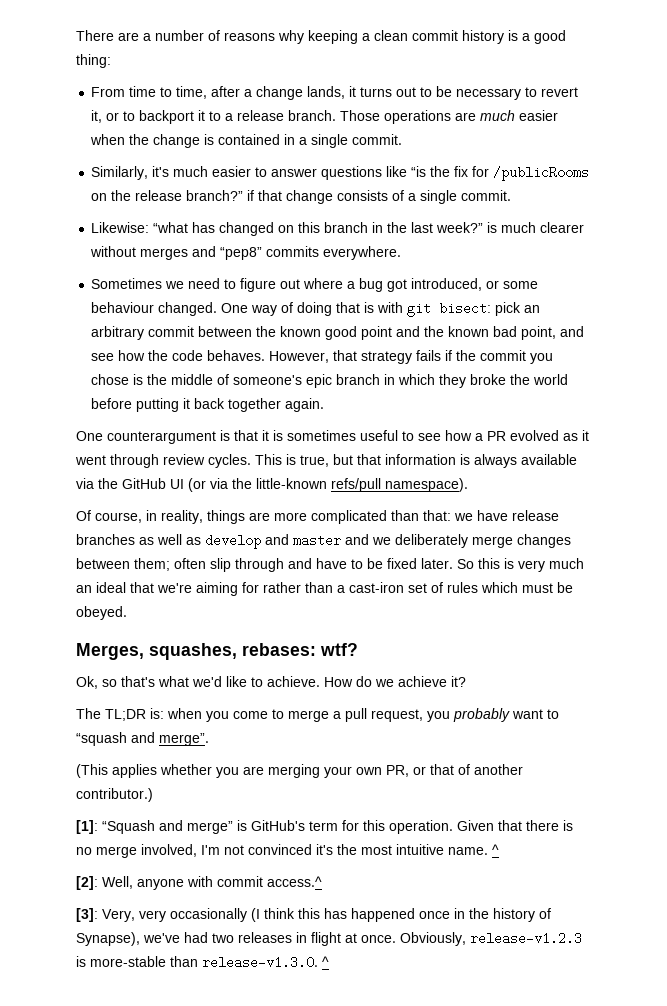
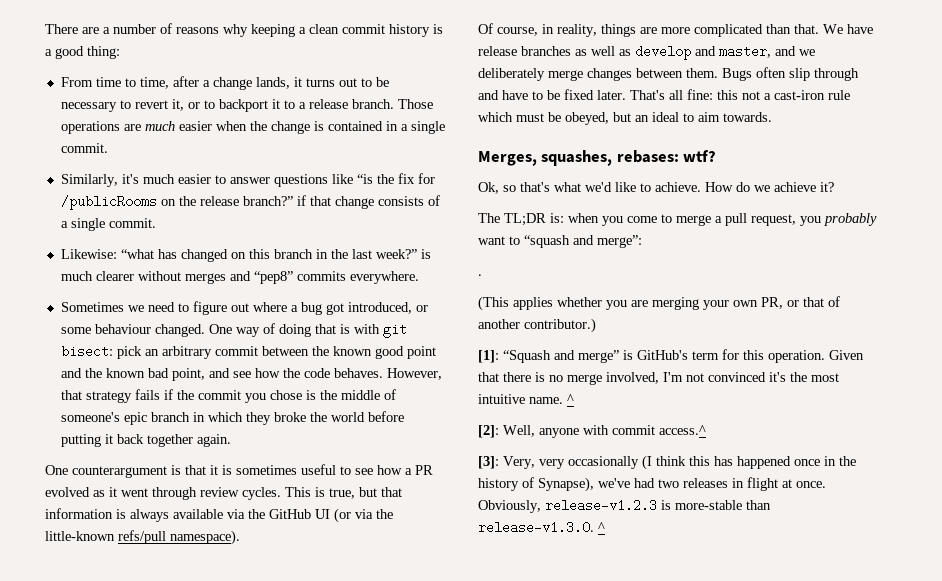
[423,510,473,521] that: we -> [794,24,843,34] that. We
[293,534,341,547] master -> [719,45,771,58] master,
[134,558,170,571] them; -> [686,68,752,81] them. Bugs
[457,558,584,572] [76,582,573,596] [76,606,127,620] So this is very much an ideal that we're aiming for rather than a cast-iron set of rules which must be obeyed. -> [630,89,850,100] [478,112,772,125] That's all fine: this not a cast-iron rule which must be obeyed, but an ideal to aim towards.
[159,733,209,746] merge”. -> [597,235,642,248] [478,274,482,276] merge”: // .

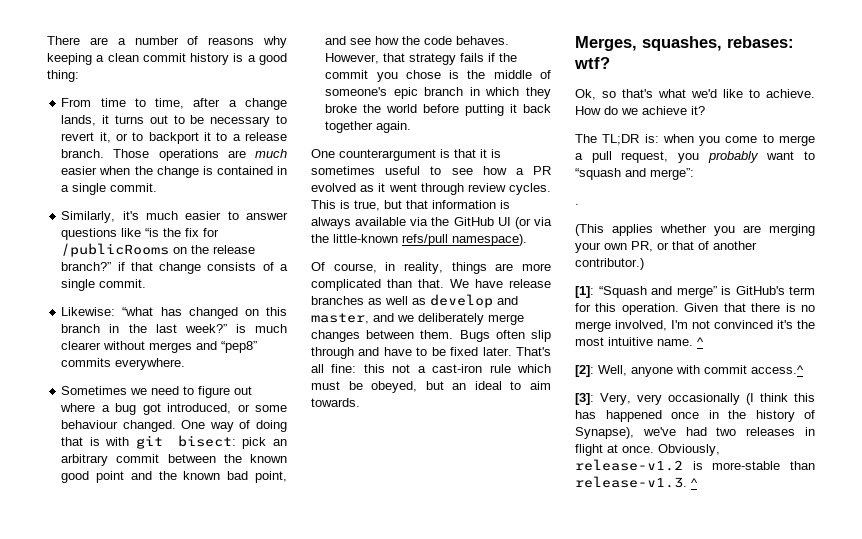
[545,499,657,512] release-v1.2.3 -> [575,459,683,471] release-v1.2
[478,521,594,534] release-v1.3.0. -> [575,476,687,488] release-v1.3.

